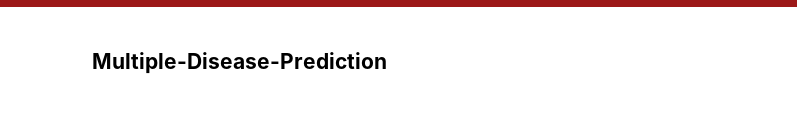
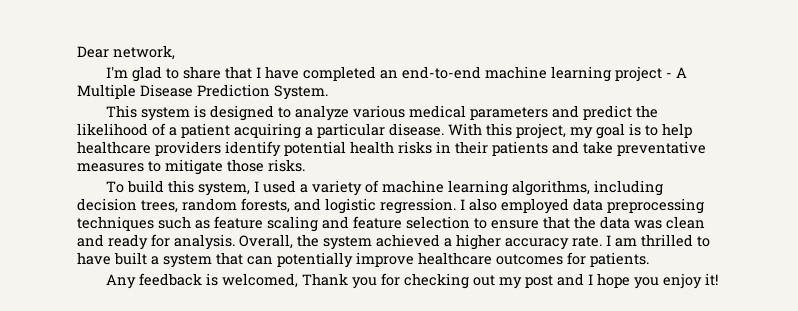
[92,52,387,74] Multiple-Disease-Prediction -> [77,45,175,60] [105,66,687,82] [77,84,328,100] [105,105,658,121] [77,123,692,139] [77,141,706,157] [77,159,305,175] [105,180,663,196] [77,198,704,214] [77,216,705,232] [77,234,710,250] [77,252,649,268] [105,273,718,289] Dear network, // I'm glad to share that I have completed an end-to-end machine learning project - A Multiple Disease Prediction System. // This system is designed to analyze various medical parameters and predict the likelihood of a patient acquiring a particular disease. With this project, my goal is to help healthcare providers identify potential health risks in their patients and take preventative measures to mitigate those risks. // To build this system, I used a variety of machine learning algorithms, including decision trees, random forests, and logistic regression. I also employed data preprocessing techniques such as feature scaling and feature selection to ensure that the data was clean and ready for analysis. Overall, the system achieved a higher accuracy rate. I am thrilled to have built a system that can potentially improve healthcare outcomes for patients. // Any feedback is welcomed, Thank you for checking out my post and I hope you enjoy it!

